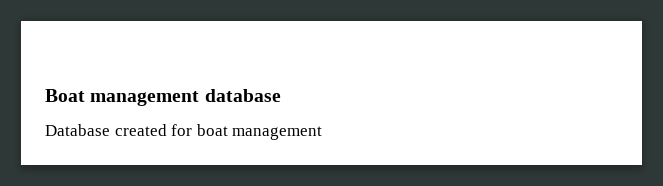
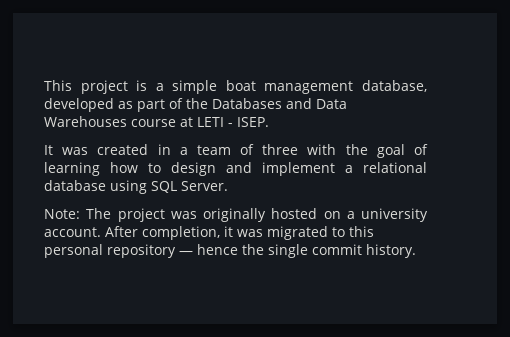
[45,89,281,106] [45,124,323,140] Boat management database // Database created for boat management -> [44,80,427,94] [44,98,347,112] [44,116,269,127] [44,144,428,158] [44,162,427,176] [44,180,228,194] [44,208,428,222] [44,226,374,240] [44,244,416,258] This project is a simple boat management database, developed as part of the Databases and Data Warehouses course at LETI - ISEP. // It was created in a team of three with the goal of learning how to design and implement a relational database using SQL Server. // Note: The project was originally hosted on a university account. After completion, it was migrated to this personal repository — hence the single commit history.

